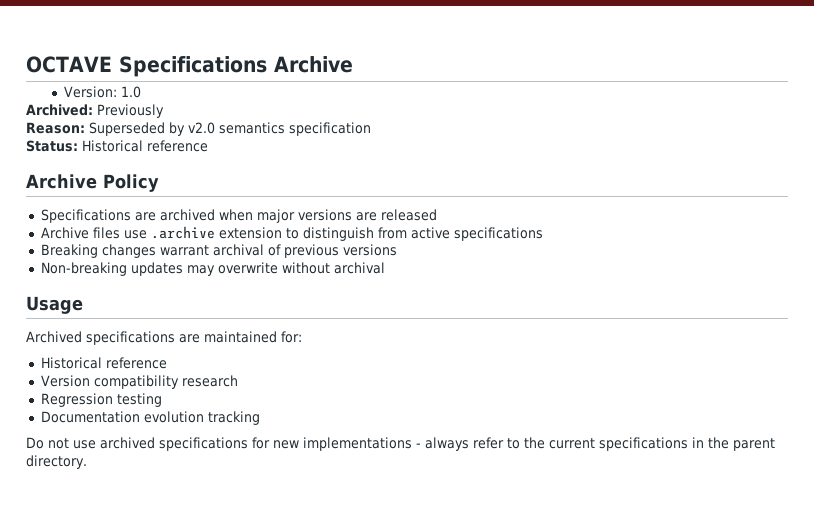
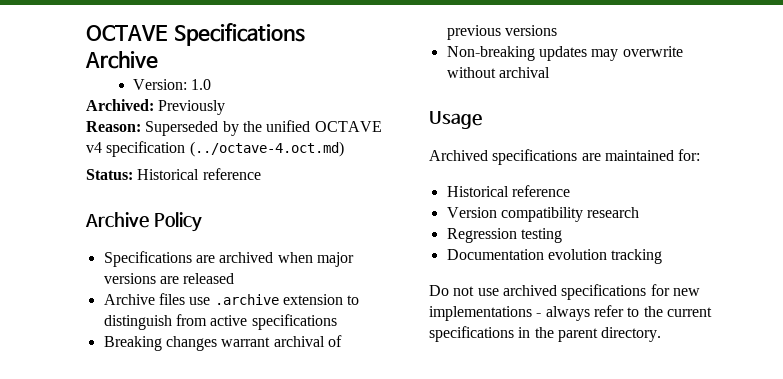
[188,122,285,134] v2.0 semantics -> [242,120,382,132] [86,142,102,153] the unified OCTAVE v4
(371, 129) none -> [189,141,344,157] (../octave-4.oct.md)

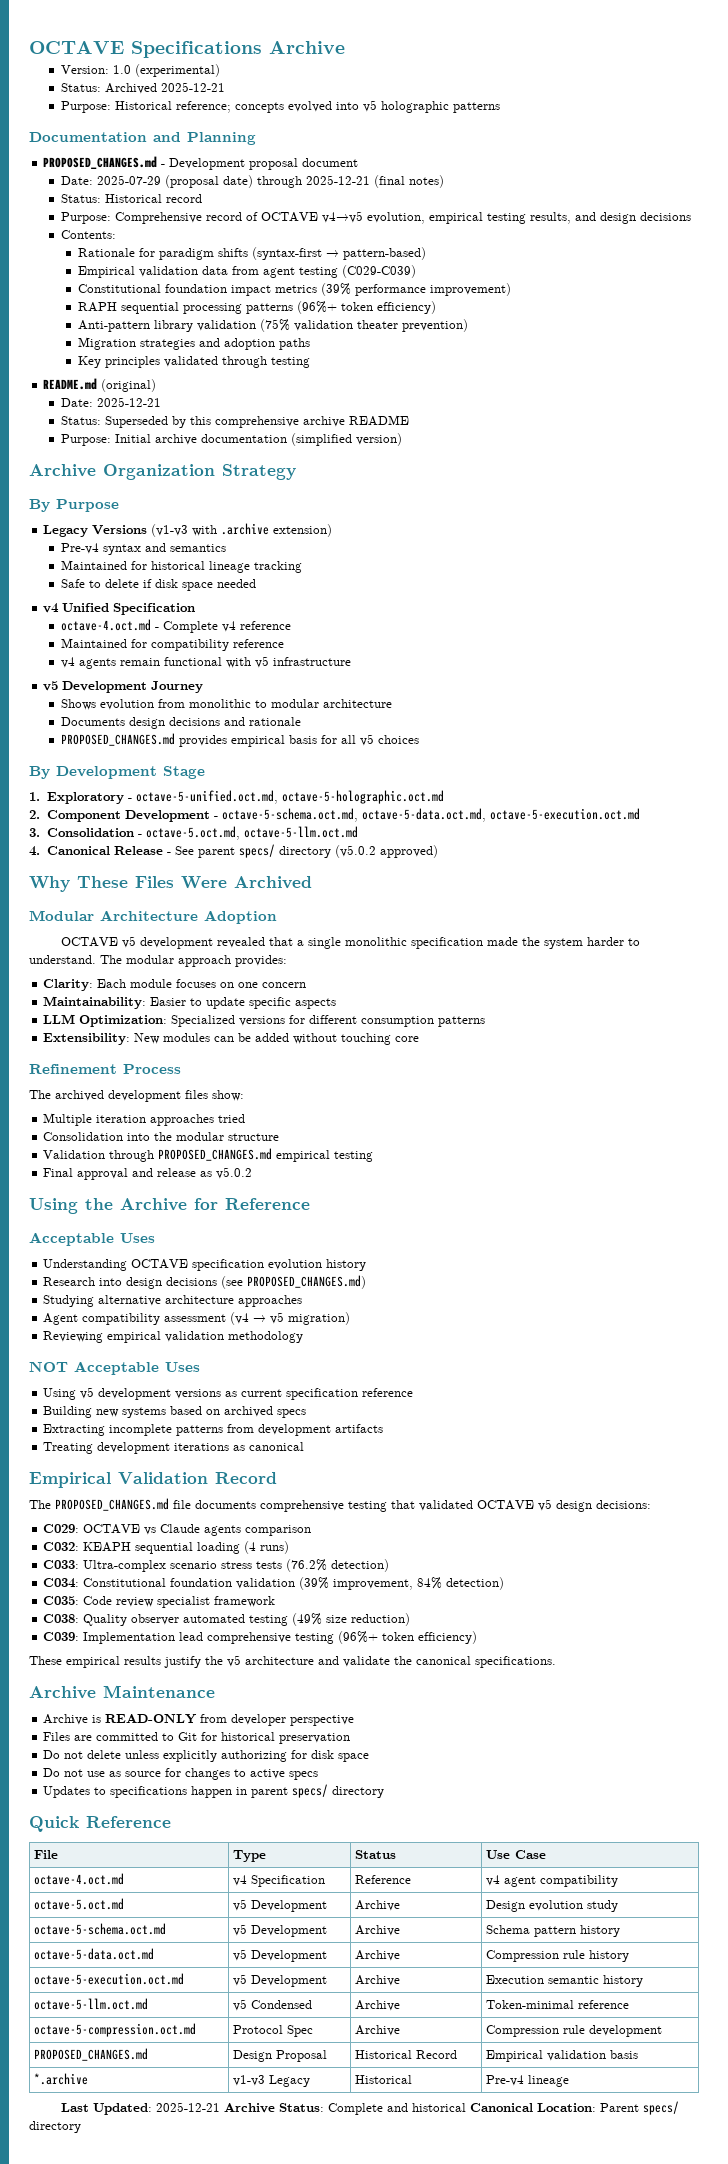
[86,99,226,115] [86,120,382,136] [86,141,344,157] [86,168,261,180] [85,212,202,232] [103,251,354,267] [103,273,235,284] [103,293,360,305] [103,314,337,330] [103,335,342,351] [446,25,557,40] [446,46,683,61] [446,67,550,78] [429,111,482,129] [429,149,701,165] [446,185,570,197] [446,207,640,222] [446,228,562,243] [446,249,663,264] [429,284,700,300] [429,305,712,321] [429,326,662,342] // Archived: Previously // Reason: Superseded by the unified OCTAVE v4 specification (../octave-4.oct.md) // Status: Historical reference // Archive Policy // Specifications are archived when major versions are released // Archive files use .archive extension to distinguish from active specifications // Breaking changes warrant archival of previous versions // Non-breaking updates may overwrite without archival // Usage // Archived specifications are maintained for: // Historical reference // Version compatibility research // Regression testing // Documentation evolution tracking // Do not use archived specifications for new implementations - always refer to the current specifications in the parent directory. -> [134,64,220,77] [60,82,225,94] [60,100,500,113] [29,132,256,145] [43,156,359,170] [60,175,444,188] [60,194,202,203] [60,211,691,224] [60,230,116,239] [78,247,427,260] [78,265,417,278] [78,283,512,296] [78,301,437,314] [78,319,469,332] [78,337,311,350] [78,356,311,368] [43,378,157,392] [60,397,161,407] [60,415,409,428] [60,433,402,446] [29,464,296,480] [29,499,119,512] [43,523,333,537] [60,543,226,555] [60,560,302,573] [60,579,256,591] [43,603,196,615] [60,619,291,633] [60,638,284,651] [60,656,351,669] [43,681,204,693] [60,699,392,710] [60,717,301,729] [60,733,419,747] [29,766,205,779] [29,790,444,804] [29,808,640,822] [29,826,358,840] [29,844,438,858] [29,876,312,892] [29,910,277,924] [61,936,641,949] [29,955,287,967] [43,979,307,991] [43,996,337,1009] [43,1014,486,1027] [43,1033,420,1045] [29,1064,181,1074] [29,1090,244,1102] [43,1113,246,1126] [43,1132,280,1141] [43,1148,374,1162] [43,1167,253,1180] [29,1198,310,1214] [29,1232,155,1246] [43,1259,367,1271] [43,1275,367,1289] [43,1295,303,1307] [43,1312,351,1325] [43,1331,304,1343] [29,1361,200,1375] [43,1387,414,1400] [43,1406,307,1418] [43,1424,384,1436] [43,1442,305,1454] [29,1472,277,1488] [29,1498,651,1512] [43,1524,312,1536] [43,1541,290,1554] [43,1559,390,1572] [43,1577,505,1590] [43,1596,276,1608] [43,1613,411,1626] [43,1631,478,1644] [29,1655,556,1668] [29,1685,215,1699] [43,1714,355,1726] [43,1732,351,1744] [43,1750,370,1762] [43,1768,319,1780] [43,1784,385,1798] [29,1816,171,1832] [34,1850,59,1859] [233,1850,267,1862] [355,1850,397,1859] [486,1850,547,1859] [34,1873,125,1885] [233,1875,326,1887] [355,1875,412,1884] [486,1875,619,1887] [34,1898,125,1910] [233,1899,328,1912] [355,1900,401,1911] [486,1900,619,1912] [34,1923,167,1935] [233,1924,328,1937] [355,1925,401,1936] [486,1925,621,1937] [34,1948,155,1960] [233,1949,328,1962] [355,1950,401,1961] [486,1950,630,1962] [34,1973,185,1985] [233,1974,328,1987] [355,1975,401,1986] [486,1975,644,1987] [34,1998,149,2010] [233,1999,313,2011] [355,2000,401,2011] [486,2000,630,2009] [34,2023,197,2037] [233,2025,314,2037] [355,2025,401,2036] [486,2025,663,2037] [34,2048,149,2061] [233,2050,328,2062] [355,2050,458,2059] [486,2050,639,2062] [34,2073,89,2085] [233,2075,311,2087] [355,2075,413,2084] [486,2075,570,2087] [61,2101,680,2115] [29,2121,81,2133] (experimental) // Status: Archived 2025-12-21 // Purpose: Historical reference; concepts evolved into v5 holographic patterns // Documentation and Planning // PROPOSED_CHANGES.md - Development proposal document // Date: 2025-07-29 (proposal date) through 2025-12-21 (final notes) // Status: Historical record // Purpose: Comprehensive record of OCTAVE v4→v5 evolution, empirical testing results, and design decisions // Contents: // Rationale for paradigm shifts (syntax-first → pattern-based) // Empirical validation data from agent testing (C029-C039) // Constitutional foundation impact metrics (39% performance improvement) // RAPH sequential processing patterns (96%+ token efficiency) // Anti-pattern library validation (75% validation theater prevention) // Migration strategies and adoption paths // Key principles validated through testing // README.md (original) // Date: 2025-12-21 // Status: Superseded by this comprehensive archive README // Purpose: Initial archive documentation (simplified version) // Archive Organization Strategy // By Purpose // Legacy Versions (v1-v3 with .archive extension) // Pre-v4 syntax and semantics // Maintained for historical lineage tracking // Safe to delete if disk space needed // v4 Unified Specification // octave-4.oct.md - Complete v4 reference // Maintained for compatibility reference // v4 agents remain functional with v5 infrastructure // v5 Development Journey // Shows evolution from monolithic to modular architecture // Documents design decisions and rationale // PROPOSED_CHANGES.md provides empirical basis for all v5 choices // By Development Stage // 1. Exploratory - octave-5-unified.oct.md, octave-5-holographic.oct.md // 2. Component Development - octave-5-schema.oct.md, octave-5-data.oct.md, octave-5-execution.oct.md // 3. Consolidation - octave-5.oct.md, octave-5-llm.oct.md // 4. Canonical Release - See parent specs/ directory (v5.0.2 approved) // Why These Files Were Archived // Modular Architecture Adoption // OCTAVE v5 development revealed that a single monolithic specification made the system harder to understand. The modular approach provides: // Clarity: Each module focuses on one concern // Maintainability: Easier to update specific aspects // LLM Optimization: Specialized versions for different consumption patterns // Extensibility: New modules can be added without touching core // Refinement Process // The archived development files show: // Multiple iteration approaches tried // Consolidation into the modular structure // Validation through PROPOSED_CHANGES.md empirical testing // Final approval and release as v5.0.2 // Using the Archive for Reference // Acceptable Uses // Understanding OCTAVE specification evolution history // Research into design decisions (see PROPOSED_CHANGES.md) // Studying alternative architecture approaches // Agent compatibility assessment (v4 → v5 migration) // Reviewing empirical validation methodology // NOT Acceptable Uses // Using v5 development versions as current specification reference // Building new systems based on archived specs // Extracting incomplete patterns from development artifacts // Treating development iterations as canonical // Empirical Validation Record // The PROPOSED_CHANGES.md file documents comprehensive testing that validated OCTAVE v5 design decisions: // C029: OCTAVE vs Claude agents comparison // C032: KEAPH sequential loading (4 runs) // C033: Ultra-complex scenario stress tests (76.2% detection) // C034: Constitutional foundation validation (39% improvement, 84% detection) // C035: Code review specialist framework // C038: Quality observer automated testing (49% size reduction) // C039: Implementation lead comprehensive testing (96%+ token efficiency) // These empirical results justify the v5 architecture and validate the canonical specifications. // Archive Maintenance // Archive is READ-ONLY from developer perspective // Files are committed to Git for historical preservation // Do not delete unless explicitly authorizing for disk space // Do not use as source for changes to active specs // Updates to specifications happen in parent specs/ directory // Quick Reference // File | Type | Status | Use Case // octave-4.oct.md | v4 Specification | Reference | v4 agent compatibility // octave-5.oct.md | v5 Development | Archive | Design evolution study // octave-5-schema.oct.md | v5 Development | Archive | Schema pattern history // octave-5-data.oct.md | v5 Development | Archive | Compression rule history // octave-5-execution.oct.md | v5 Development | Archive | Execution semantic history // octave-5-llm.oct.md | v5 Condensed | Archive | Token-minimal reference // octave-5-compression.oct.md | Protocol Spec | Archive | Compression rule development // PROPOSED_CHANGES.md | Design Proposal | Historical Record | Empirical validation basis // *.archive | v1-v3 Legacy | Historical | Pre-v4 lineage // Last Updated: 2025-12-21 Archive Status: Complete and historical Canonical Location: Parent specs/ directory

